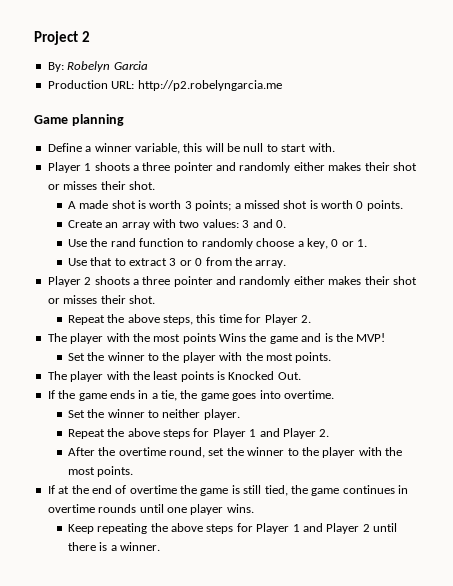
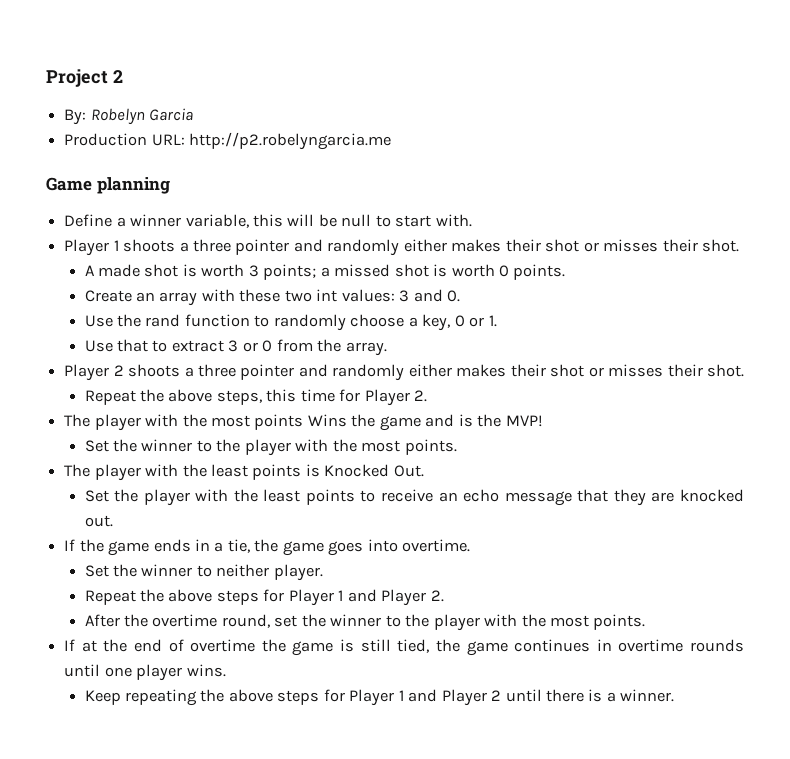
[179,220,200,228] two -> [239,289,338,302] these two int
(301, 376) none -> [84,489,745,506] [84,515,113,527] // Set the player with the least points to receive an echo message that they are knocked out.

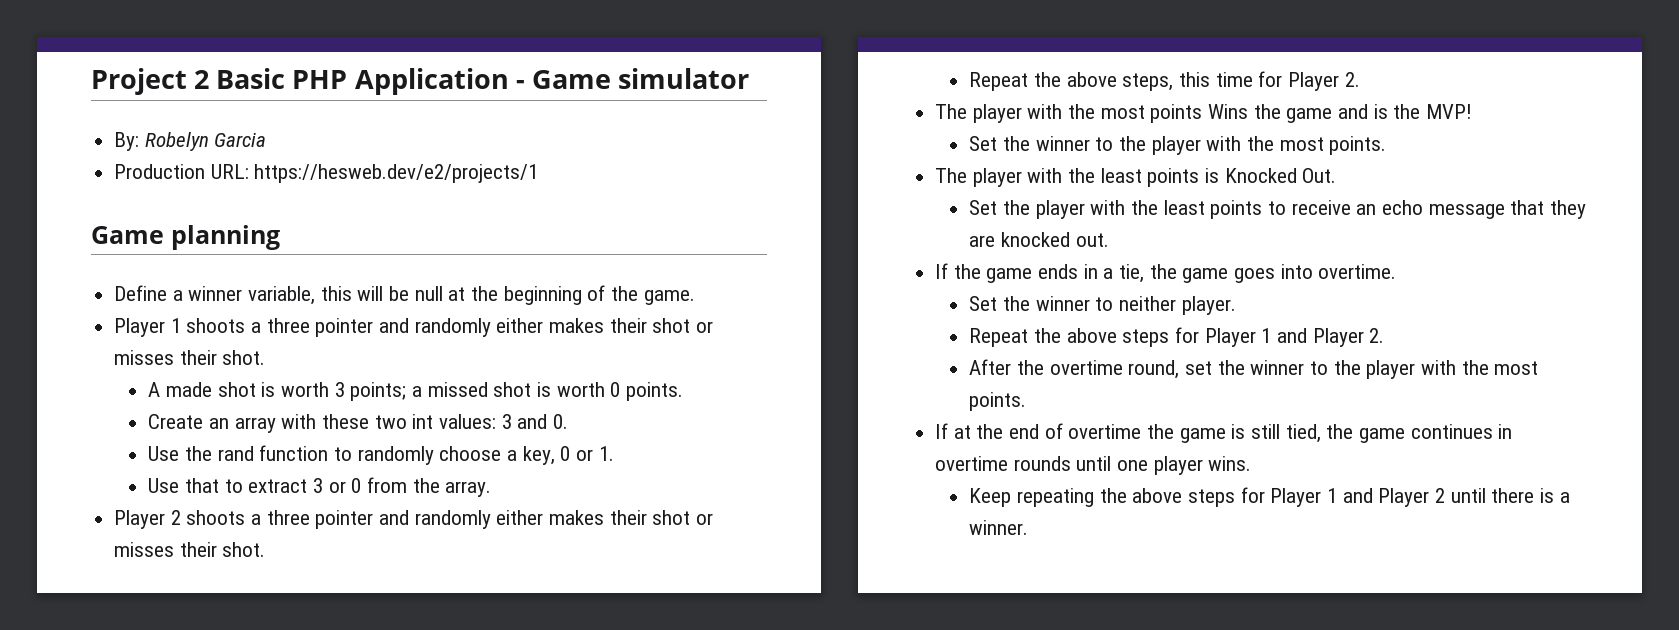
(123, 76) none -> [216,68,750,95] Basic PHP Application - Game simulator
[189,132,392,150] http://p2.robelyngarcia.me -> [254,164,539,183] https://hesweb.dev/e2/projects/1
[375,214,472,227] to start with. -> [448,285,695,305] at the beginning of the game.

